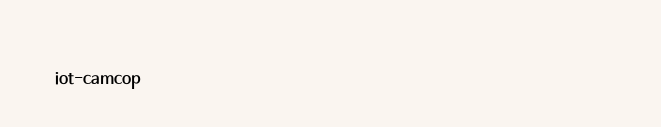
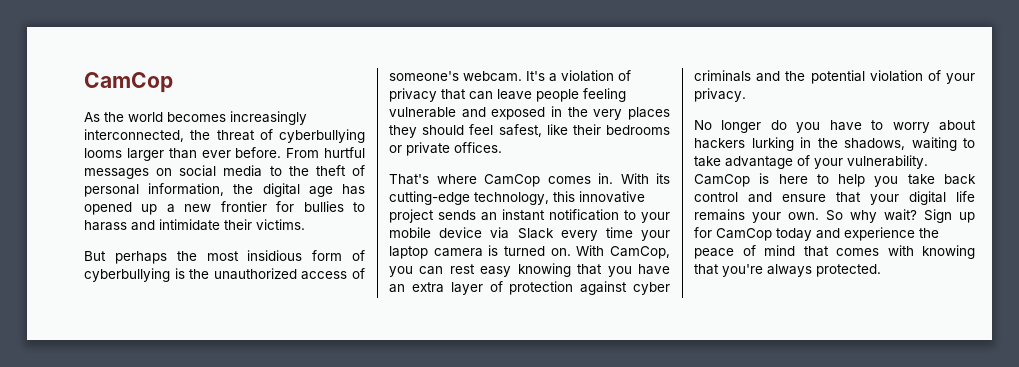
[55,72,141,89] iot-camcop -> [84,72,173,93] [84,111,307,125] [84,129,365,143] [84,147,365,161] [84,165,365,179] [84,183,365,197] [84,201,365,215] [84,219,305,231] [84,250,365,264] [84,268,365,282] [389,70,631,82] [389,88,626,102] [389,106,670,120] [389,124,670,138] [389,142,502,156] [389,173,670,187] [389,191,645,205] [389,209,670,223] [389,227,670,241] [389,245,670,259] [389,263,670,277] [389,281,670,295] [694,70,975,84] [694,88,746,102] [694,120,976,133] [694,137,975,151] [694,155,928,169] [694,173,976,187] [694,191,975,205] [694,209,975,223] [694,227,939,241] [694,245,975,259] [694,264,881,277] CamCop // As the world becomes increasingly interconnected, the threat of cyberbullying looms larger than ever before. From hurtful messages on social media to the theft of personal information, the digital age has opened up a new frontier for bullies to harass and intimidate their victims. // But perhaps the most insidious form of cyberbullying is the unauthorized access of someone's webcam. It's a violation of privacy that can leave people feeling vulnerable and exposed in the very places they should feel safest, like their bedrooms or private offices. // That's where CamCop comes in. With its cutting-edge technology, this innovative project sends an instant notification to your mobile device via Slack every time your laptop camera is turned on. With CamCop, you can rest easy knowing that you have an extra layer of protection against cyber criminals and the potential violation of your privacy. // No longer do you have to worry about hackers lurking in the shadows, waiting to take advantage of your vulnerability. CamCop is here to help you take back control and ensure that your digital life remains your own. So why wait? Sign up for CamCop today and experience the peace of mind that comes with knowing that you're always protected.

